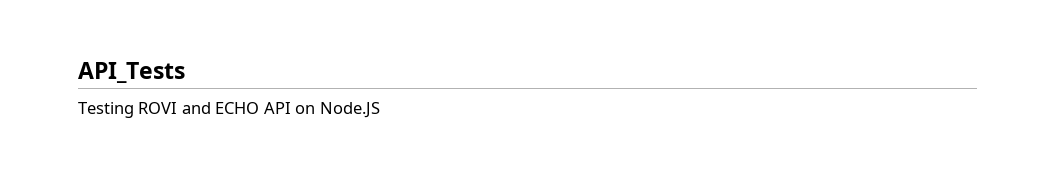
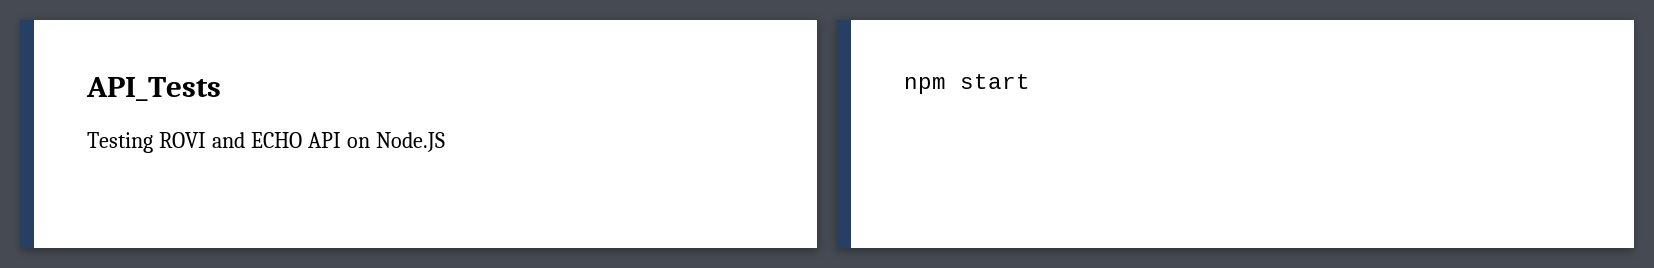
(380, 110) none -> [904,74,1030,94] // npm start

